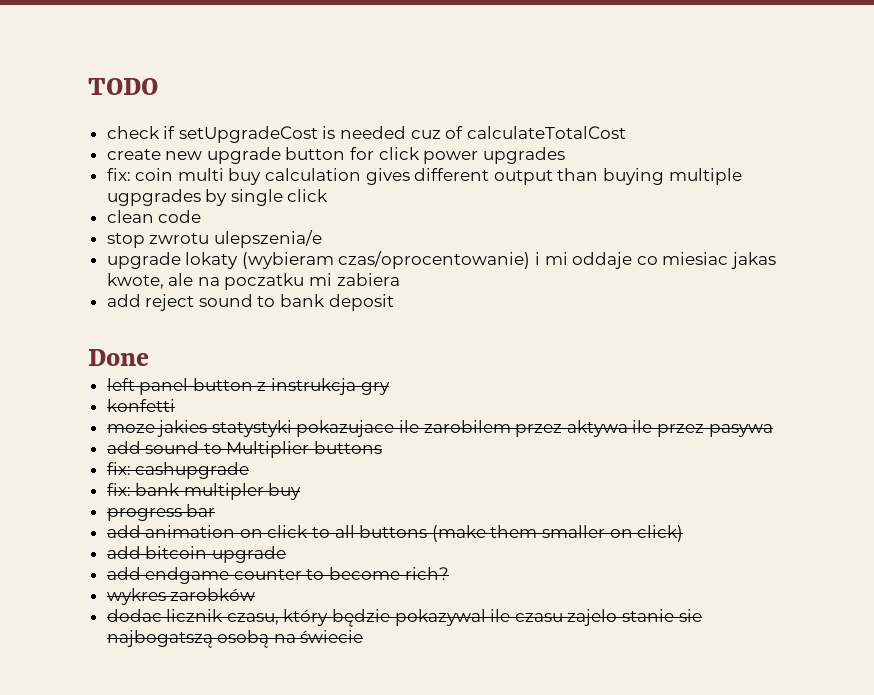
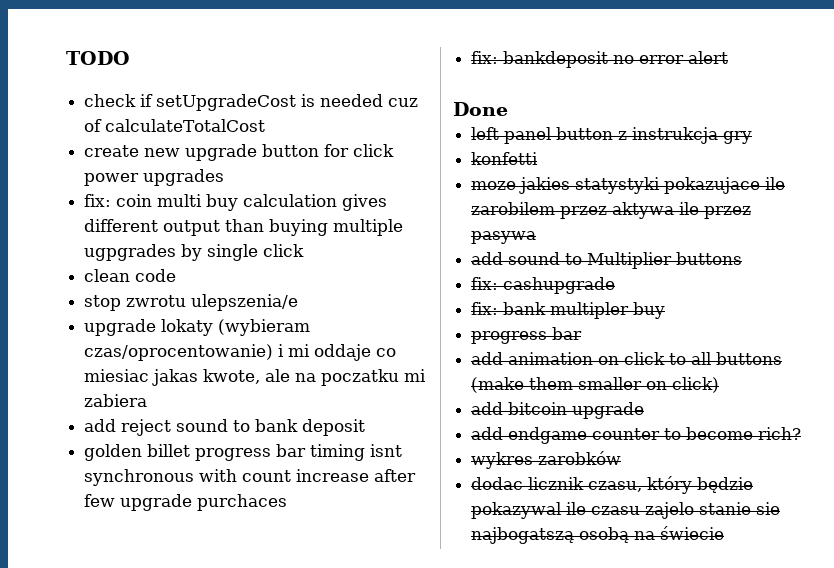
(394, 302) none -> [84,444,403,461] [84,469,417,486] [84,494,288,511] [471,51,729,68] // golden billet progress bar timing isnt synchronous with count increase after few upgrade purchaces // fix: bankdeposit no error alert

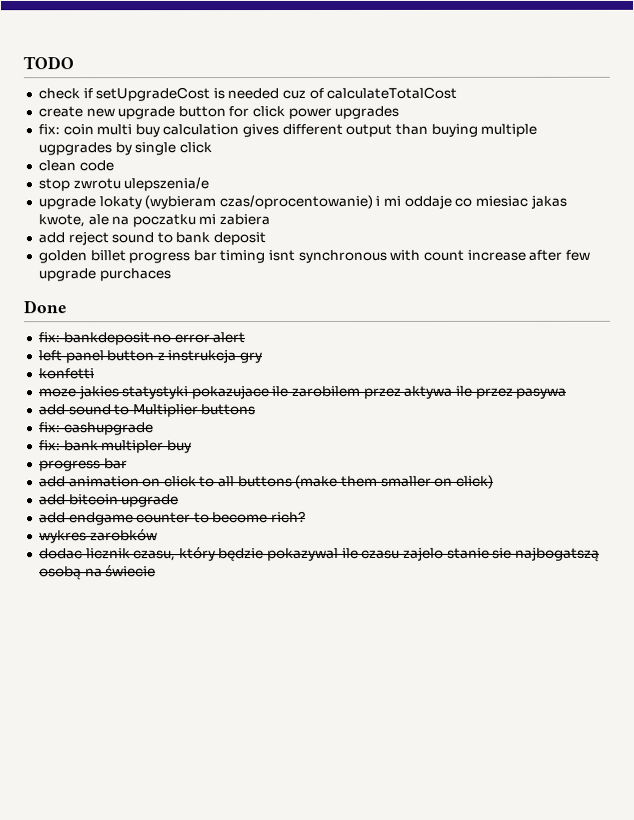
(288, 502) none -> [23,300,67,314] // Done
[453,102,508,116] // Done -> (246, 338) none

